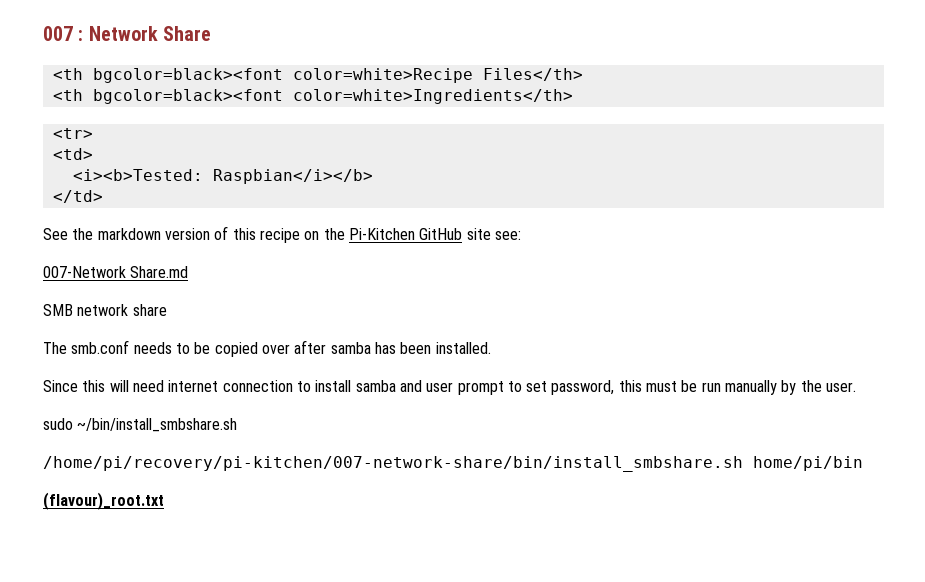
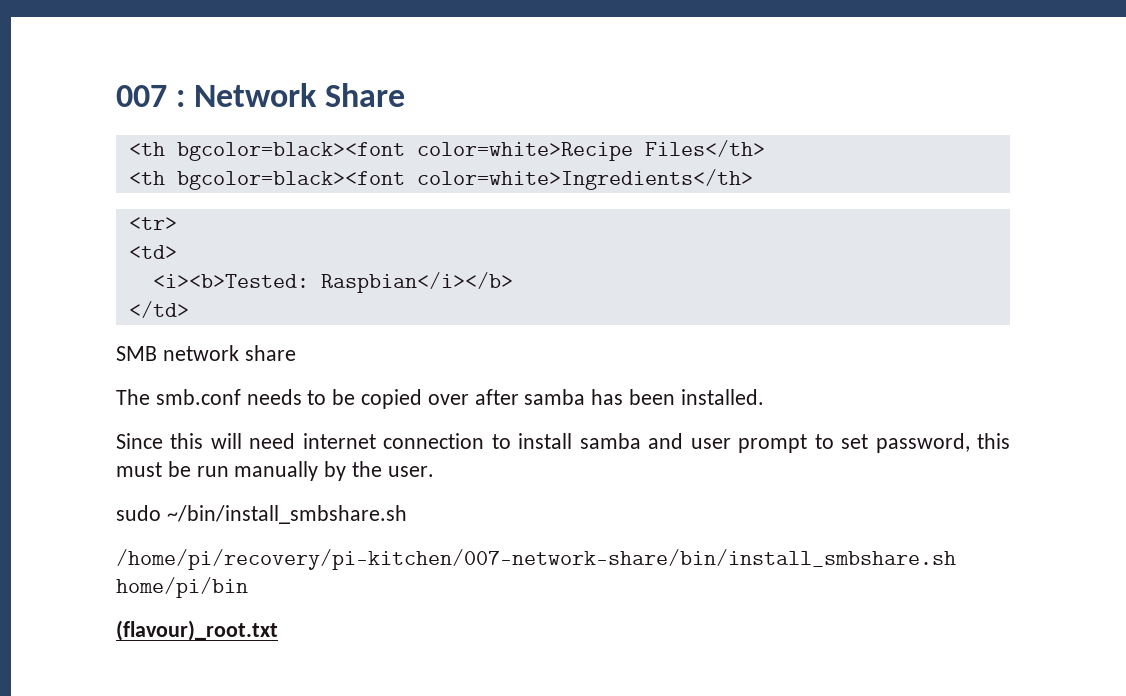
[43,226,521,243] [43,266,189,278] // See the markdown version of this recipe on the Pi-Kitchen GitHub site see: // 007-Network Share.md -> (189, 309) none

